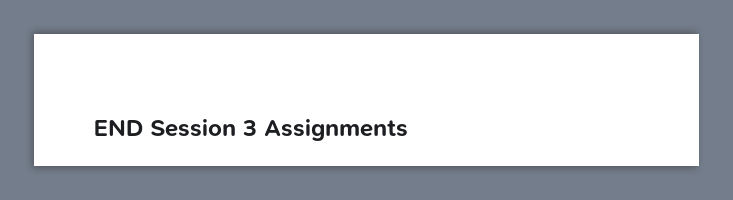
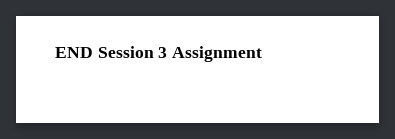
[264,119,408,141] Assignments -> [172,46,263,62] Assignment

